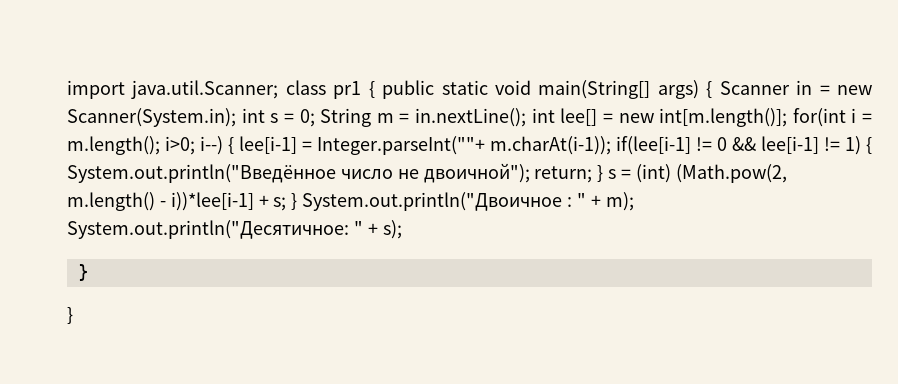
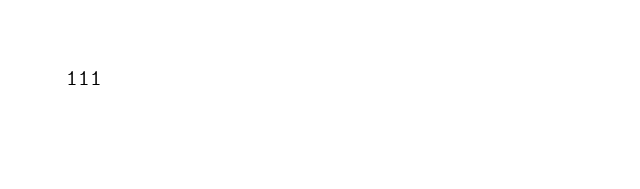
[67,80,873,99] [67,108,872,127] [67,136,872,155] [67,163,787,183] [67,192,634,211] [67,220,402,239] [77,264,89,281] [67,307,73,324] import java.util.Scanner; class pr1 { public static void main(String[] args) { Scanner in = new Scanner(System.in); int s = 0; String m = in.nextLine(); int lee[] = new int[m.length()]; for(int i = m.length(); i>0; i--) { lee[i-1] = Integer.parseInt(""+ m.charAt(i-1)); if(lee[i-1] != 0 && lee[i-1] != 1) { System.out.println("Введённое число не двоичной"); return; } s = (int) (Math.pow(2, m.length() - i))*lee[i-1] + s; } System.out.println("Двоичное : " + m); System.out.println("Десятичное: " + s); // } // } -> [66,71,102,85] 111

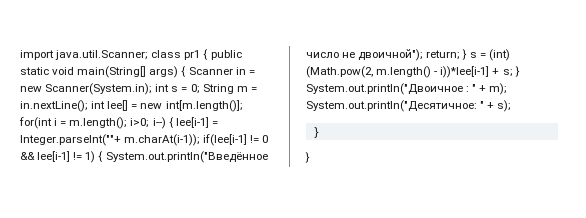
[66,71,102,85] 111 -> [20,49,242,60] [20,66,255,78] [20,83,257,95] [20,100,243,112] [19,117,218,129] [20,134,269,146] [20,151,268,163] [306,49,510,61] [306,66,520,78] [306,83,508,95] [306,100,512,112] [312,127,320,138] [305,152,310,163] import java.util.Scanner; class pr1 { public static void main(String[] args) { Scanner in = new Scanner(System.in); int s = 0; String m = in.nextLine(); int lee[] = new int[m.length()]; for(int i = m.length(); i>0; i--) { lee[i-1] = Integer.parseInt(""+ m.charAt(i-1)); if(lee[i-1] != 0 && lee[i-1] != 1) { System.out.println("Введённое число не двоичной"); return; } s = (int) (Math.pow(2, m.length() - i))*lee[i-1] + s; } System.out.println("Двоичное : " + m); System.out.println("Десятичное: " + s); // } // }

